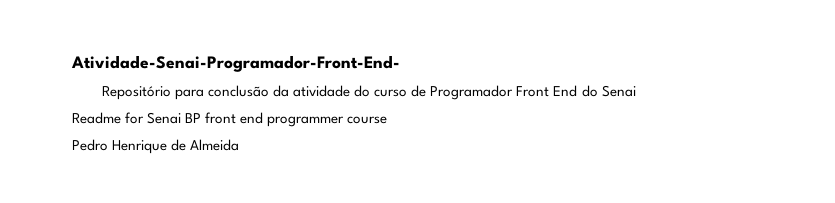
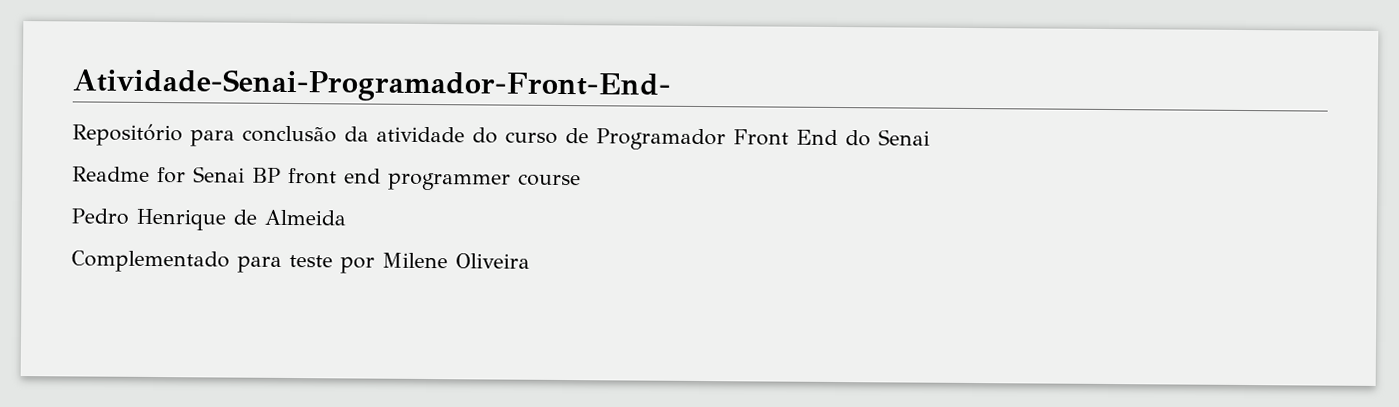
(240, 145) none -> [71,250,530,274] // Complementado para teste por Milene Oliveira

